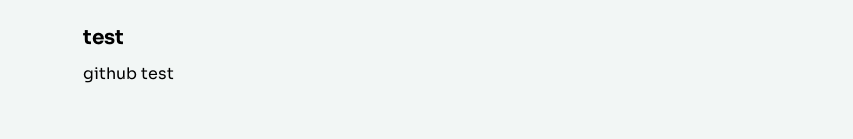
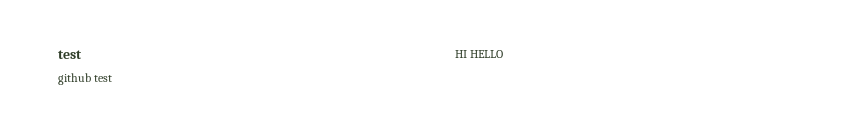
(175, 73) none -> [455,50,504,58] // HI HELLO

